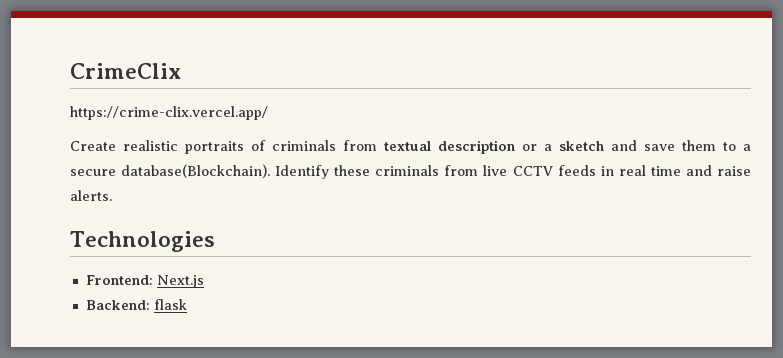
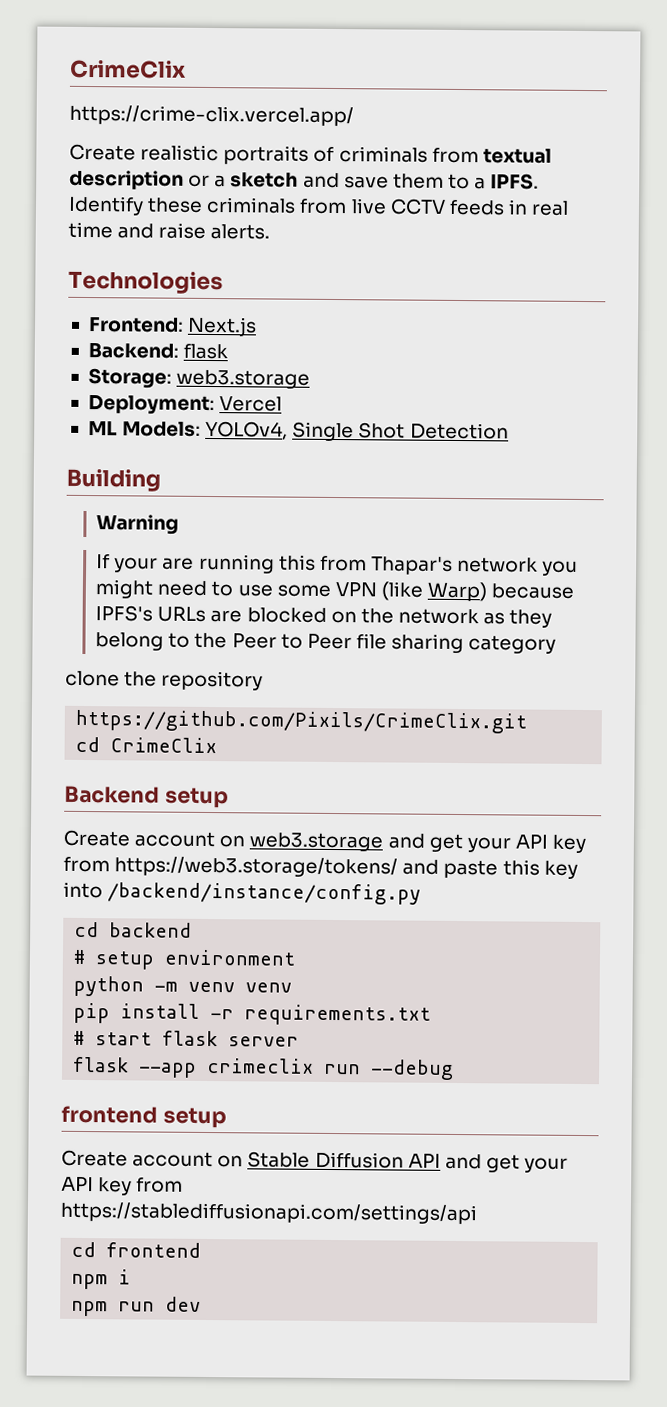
[70,164,271,178] secure database(Blockchain). -> [490,173,540,190] IPFS.
(187, 304) none -> [87,368,311,389] [87,395,283,416] [87,420,509,442] [66,468,161,492] [96,514,180,535] [96,553,579,576] [95,579,575,602] [95,605,553,628] [95,632,557,654] [65,670,264,691] [75,709,528,734] [75,736,218,754] [64,785,229,809] [63,829,587,854] [63,856,578,879] [63,881,422,905] [74,921,193,938] [73,949,297,970] [73,975,293,997] [73,1002,432,1026] [73,1030,300,1047] [73,1056,455,1080] [61,1105,227,1129] [61,1149,569,1173] [61,1176,184,1196] [60,1201,477,1225] [71,1241,202,1258] [71,1269,132,1290] [71,1296,202,1317] // Storage: web3.storage // Deployment: Vercel // ML Models: YOLOv4, Single Shot Detection // Building // Warning // If your are running this from Thapar's network you might need to use some VPN (like Warp) because IPFS's URLs are blocked on the network as they belong to the Peer to Peer file sharing category // clone the repository // https://github.com/Pixils/CrimeClix.git // cd CrimeClix // Backend setup // Create account on web3.storage and get your API key from https://web3.storage/tokens/ and paste this key into /backend/instance/config.py // cd backend // # setup environment // python -m venv venv // pip install -r requirements.txt // # start flask server // flask --app crimeclix run --debug // frontend setup // Create account on Stable Diffusion API and get your API key from https://stablediffusionapi.com/settings/api // cd frontend // npm i // npm run dev

